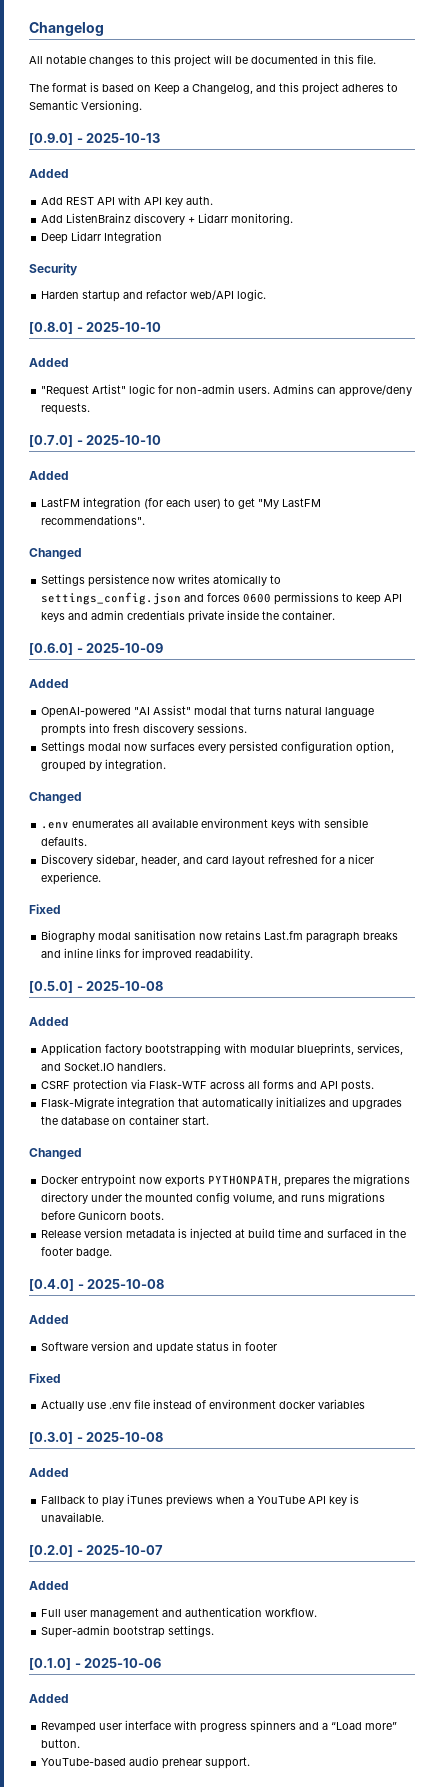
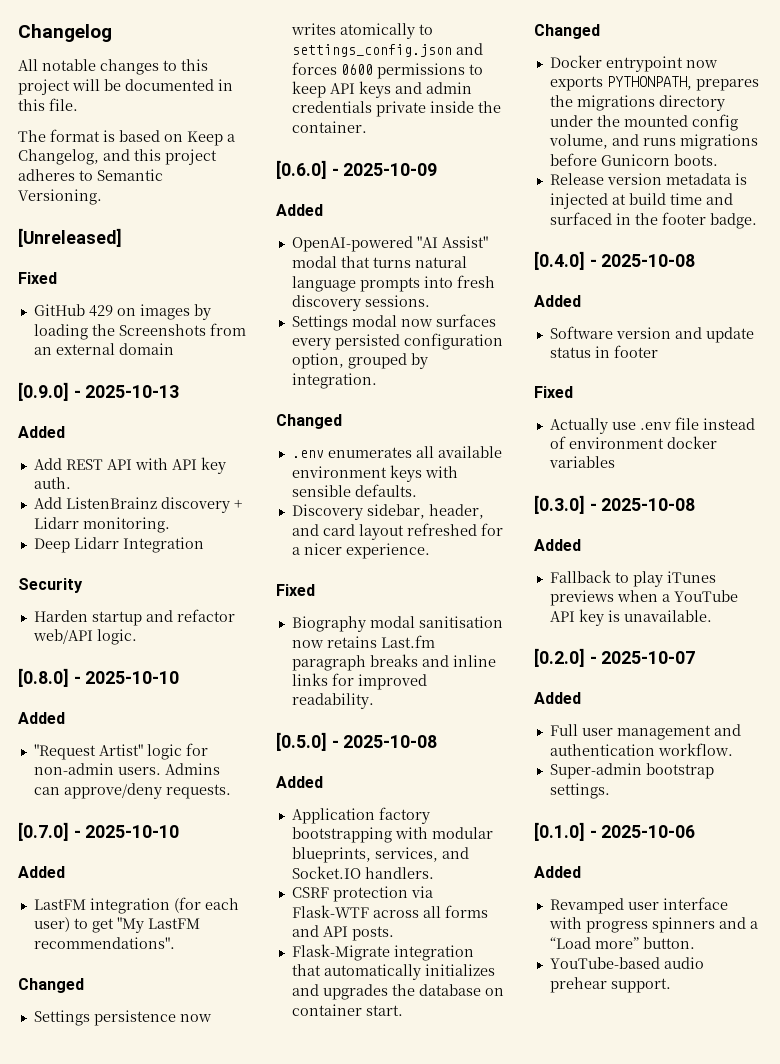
(142, 106) none -> [18,228,122,247] [18,272,57,284] [33,304,211,320] [33,323,246,340] [33,343,174,355] // [Unreleased] // Fixed // GitHub 429 on images by loading the Screenshots from an external domain

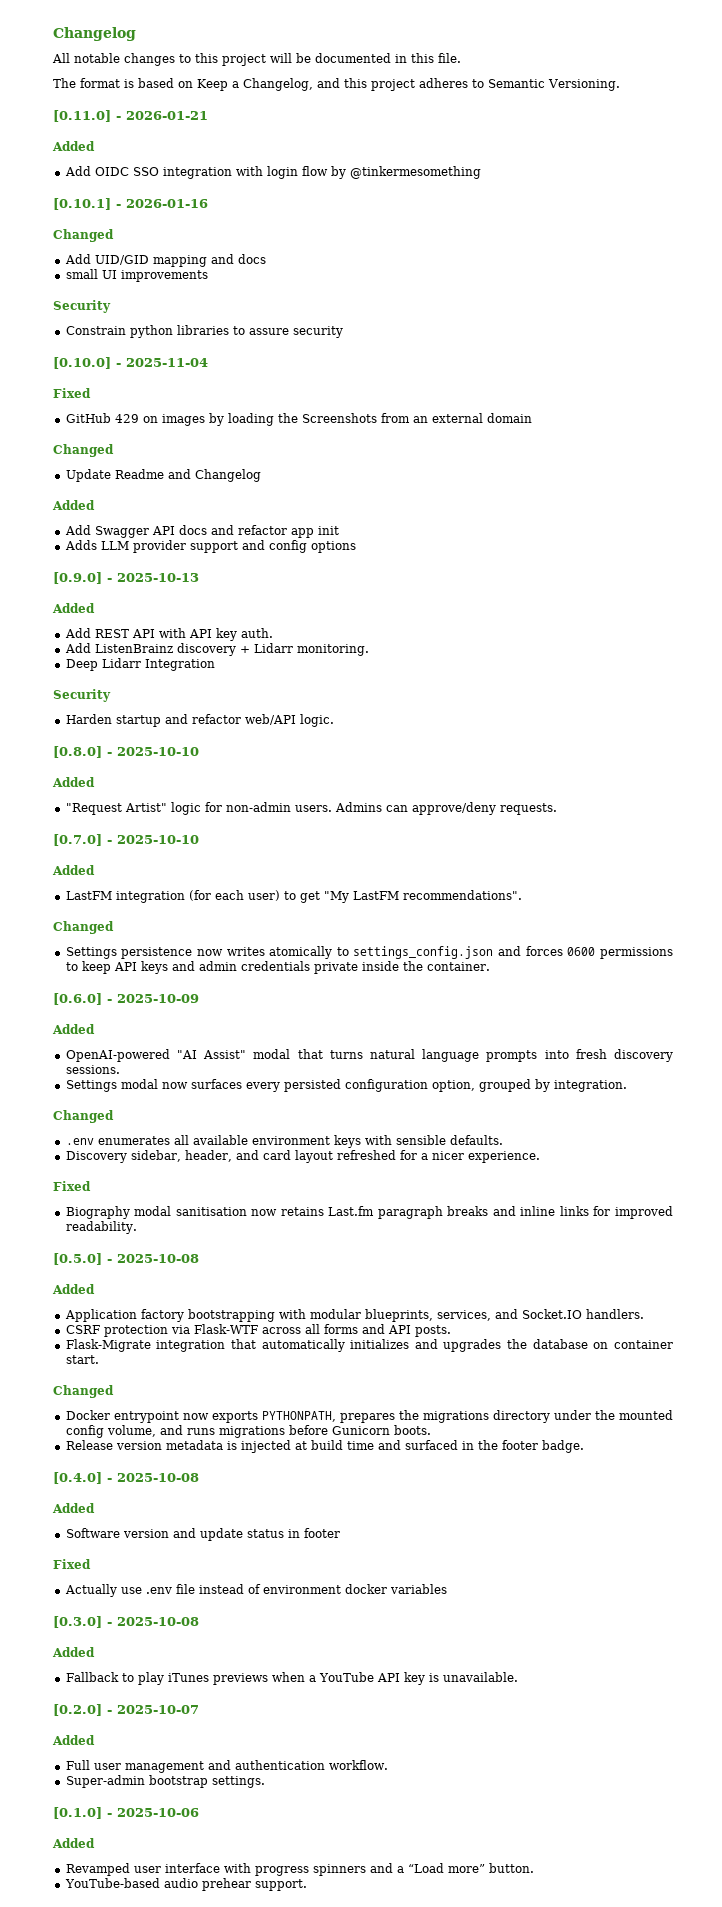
[18,228,122,247] [Unreleased] -> [53,110,208,122] [52,141,95,151] [64,166,481,179] [53,198,208,210] [53,229,114,242] [64,254,266,267] [65,269,208,282] [53,300,111,313] [65,325,343,338] [53,357,208,369] [0.11.0] - 2026-01-21 // Added // Add OIDC SSO integration with login flow by @tinkermesomething // [0.10.1] - 2026-01-16 // Changed // Add UID/GID mapping and docs // small UI improvements // Security // Constrain python libraries to assure security // [0.10.0] - 2025-11-04
(174, 349) none -> [53,444,114,457] [65,469,261,482] [52,500,95,510] [64,525,339,538] [64,540,356,553] // Changed // Update Readme and Changelog // Added // Add Swagger API docs and refactor app init // Adds LLM provider support and config options

